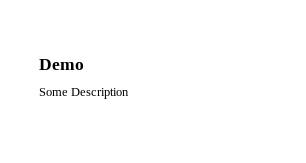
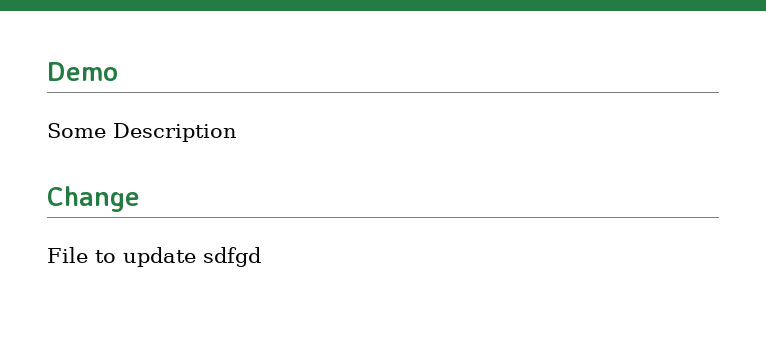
(130, 93) none -> [47,186,140,212] [47,247,261,267] // Change // File to update sdfgd

